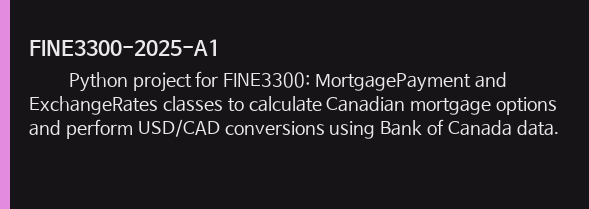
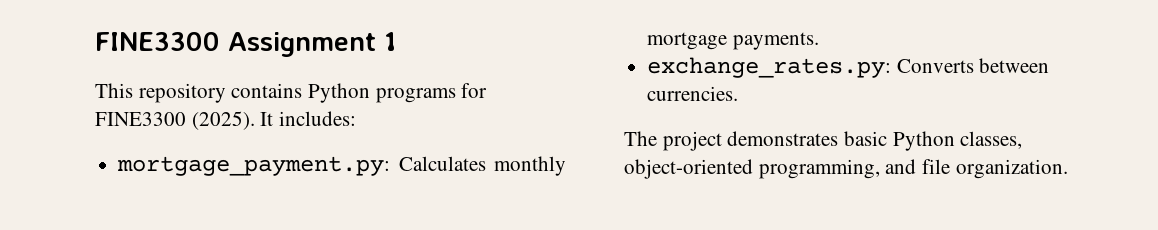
[29,39,220,56] [68,71,507,92] [29,96,558,115] [29,119,559,139] FINE3300-2025-A1 // Python project for FINE3300: MortgagePayment and ExchangeRates classes to calculate Canadian mortgage options and perform USD/CAD conversions using Bank of Canada data. -> [95,32,397,57] [95,83,488,103] [95,111,357,130] [117,156,566,176] [647,32,819,50] [647,57,1050,78] [647,86,739,101] [624,131,1023,151] [624,159,1068,179] FINE3300 Assignment 1 // This repository contains Python programs for FINE3300 (2025). It includes: // mortgage_payment.py: Calculates monthly mortgage payments. // exchange_rates.py: Converts between currencies. // The project demonstrates basic Python classes, object-oriented programming, and file organization.

